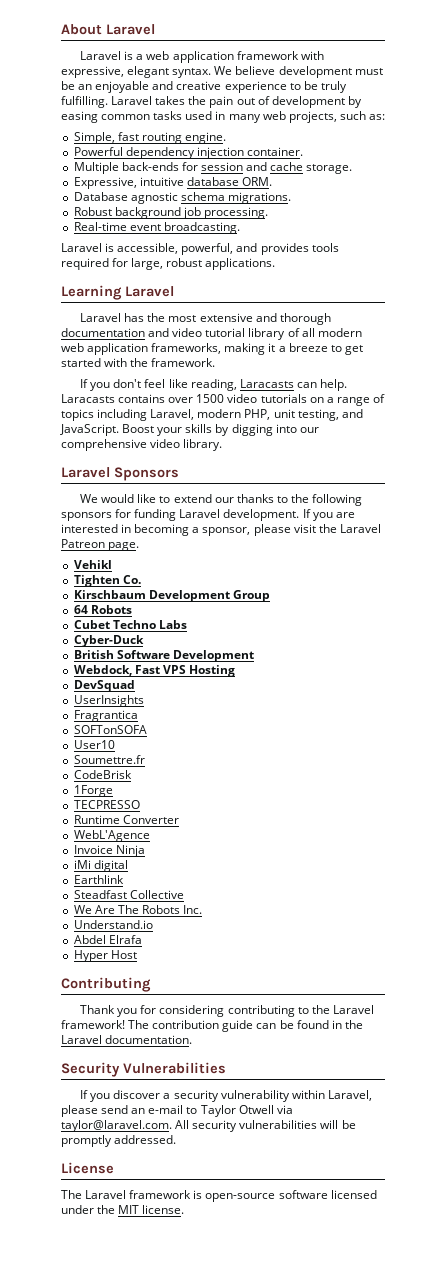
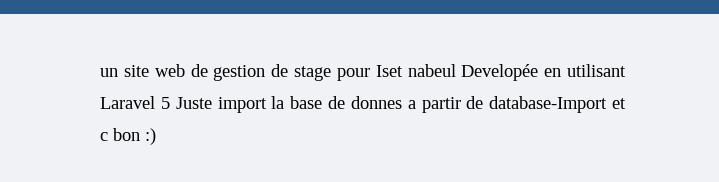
[61,24,155,35] [80,51,324,63] [61,66,383,78] [61,81,347,93] [61,96,362,108] [61,111,385,123] [73,132,226,144] [73,147,303,159] [73,162,353,174] [73,177,272,189] [73,192,291,204] [73,207,268,219] [73,222,240,234] [61,243,339,255] [61,258,276,270] [61,285,174,300] [80,313,331,325] [61,328,362,340] [61,343,363,355] [61,358,216,367] [80,379,347,391] [61,394,385,406] [61,409,363,421] [60,424,319,436] [61,439,223,451] [61,467,179,481] [80,494,363,506] [61,509,355,521] [61,524,381,536] [61,539,140,551] [73,560,112,569] [73,575,141,587] [73,590,270,602] [73,605,132,614] [73,620,187,629] [73,635,144,647] [73,650,254,662] [73,665,235,677] [73,680,135,692] [73,695,144,707] [73,710,138,722] [73,725,147,734] [73,740,115,749] [73,755,145,764] [73,770,132,779] [73,785,113,797] [73,800,140,809] [73,815,179,824] [73,830,150,842] [73,845,145,857] [73,860,128,872] [73,875,124,884] [73,890,184,899] [73,905,203,914] [73,920,153,929] [73,935,142,944] [73,950,137,962] [61,977,151,992] [80,1005,374,1017] [61,1020,363,1032] [61,1035,193,1044] [61,1062,226,1077] [80,1090,372,1102] [61,1105,293,1117] [61,1120,356,1132] [61,1135,177,1147] [61,1162,114,1174] [61,1190,377,1202] [61,1205,185,1214] About Laravel // Laravel is a web application framework with expressive, elegant syntax. We believe development must be an enjoyable and creative experience to be truly fulfilling. Laravel takes the pain out of development by easing common tasks used in many web projects, such as: // Simple, fast routing engine. // Powerful dependency injection container. // Multiple back-ends for session and cache storage. // Expressive, intuitive database ORM. // Database agnostic schema migrations. // Robust background job processing. // Real-time event broadcasting. // Laravel is accessible, powerful, and provides tools required for large, robust applications. // Learning Laravel // Laravel has the most extensive and thorough documentation and video tutorial library of all modern web application frameworks, making it a breeze to get started with the framework. // If you don't feel like reading, Laracasts can help. Laracasts contains over 1500 video tutorials on a range of topics including Laravel, modern PHP, unit testing, and JavaScript. Boost your skills by digging into our comprehensive video library. // Laravel Sponsors // We would like to extend our thanks to the following sponsors for funding Laravel development. If you are interested in becoming a sponsor, please visit the Laravel Patreon page. // Vehikl // Tighten Co. // Kirschbaum Development Group // 64 Robots // Cubet Techno Labs // Cyber-Duck // British Software Development // Webdock, Fast VPS Hosting // DevSquad // UserInsights // Fragrantica // SOFTonSOFA // User10 // Soumettre.fr // CodeBrisk // 1Forge // TECPRESSO // Runtime Converter // WebL'Agence // Invoice Ninja // iMi digital // Earthlink // Steadfast Collective // We Are The Robots Inc. // Understand.io // Abdel Elrafa // Hyper Host // Contributing // Thank you for considering contributing to the Laravel framework! The contribution guide can be found in the Laravel documentation. // Security Vulnerabilities // If you discover a security vulnerability within Laravel, please send an e-mail to Taylor Otwell via taylor@laravel.com. All security vulnerabilities will be promptly addressed. // License // The Laravel framework is open-source software licensed under the MIT license. -> [100,64,626,81] [100,96,626,113] [100,128,156,145] un site web de gestion de stage pour Iset nabeul Developée en utilisant Laravel 5 Juste import la base de donnes a partir de database-Import et c bon :)

